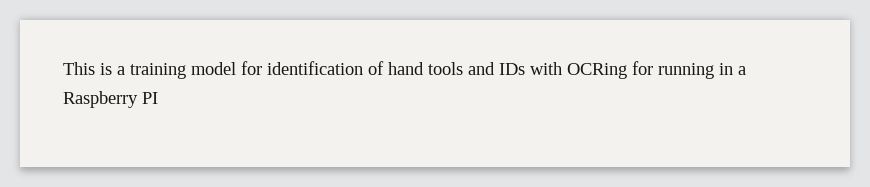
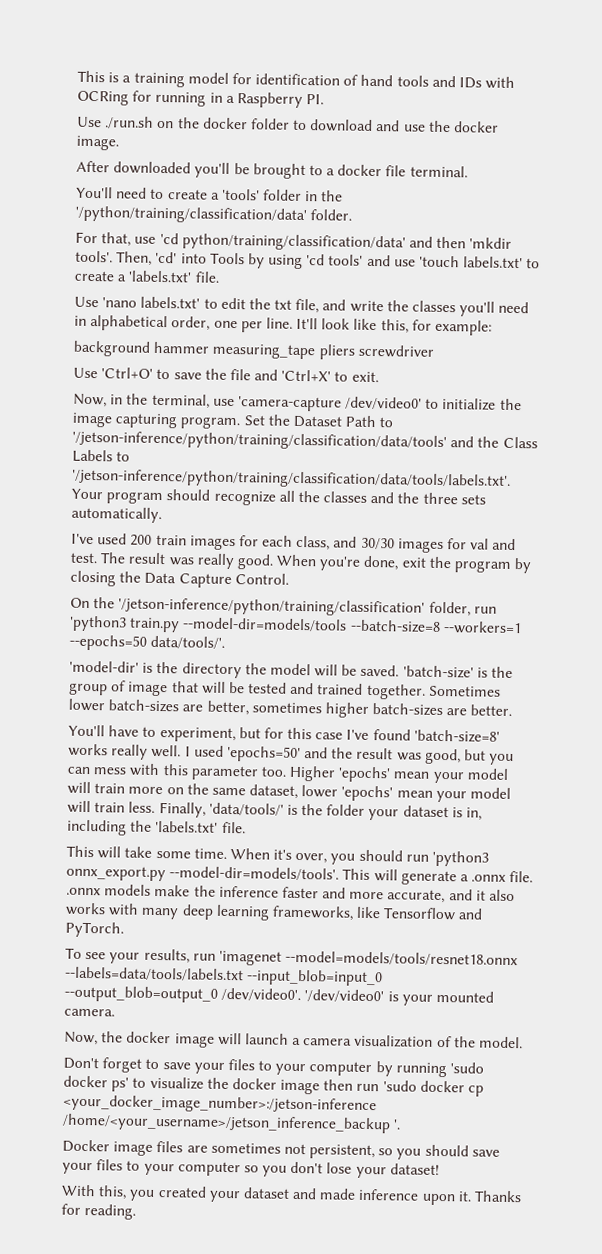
[142,92,158,104] PI -> [306,94,325,105] [77,116,500,133] [76,135,119,151] [76,160,468,180] [76,186,344,202] [75,205,353,225] [75,231,513,252] [75,250,541,269] [74,270,220,283] [74,296,530,317] [74,314,493,336] [73,340,434,360] [73,367,379,383] [73,393,522,412] [72,412,394,430] [72,430,538,452] [72,449,131,463] [72,468,511,490] [71,488,486,506] [71,506,162,524] [71,533,517,554] [70,552,532,574] [70,570,289,589] [70,597,497,617] [69,615,522,635] [69,634,226,651] [69,660,514,679] [69,680,501,700] [68,698,513,718] [68,724,500,743] [68,743,515,766] [67,763,509,784] [67,781,512,803] [67,800,483,821] [67,819,246,836] [66,845,490,867] [66,865,534,886] [66,884,516,904] [65,902,484,921] [65,921,124,938] [65,947,519,967] [65,966,384,987] [64,985,494,1006] [64,1008,115,1017] [64,1031,524,1049] [63,1057,485,1078] [63,1075,485,1097] [63,1094,377,1115] [62,1113,402,1134] [62,1139,500,1160] [62,1159,440,1179] [61,1184,523,1206] [61,1203,137,1220] PI. // Use ./run.sh on the docker folder to download and use the docker image. // After downloaded you'll be brought to a docker file terminal. // You'll need to create a 'tools' folder in the '/python/training/classification/data' folder. // For that, use 'cd python/training/classification/data' and then 'mkdir tools'. Then, 'cd' into Tools by using 'cd tools' and use 'touch labels.txt' to create a 'labels.txt' file. // Use 'nano labels.txt' to edit the txt file, and write the classes you'll need in alphabetical order, one per line. It'll look like this, for example: // background hammer measuring_tape pliers screwdriver // Use 'Ctrl+O' to save the file and 'Ctrl+X' to exit. // Now, in the terminal, use 'camera-capture /dev/video0' to initialize the image capturing program. Set the Dataset Path to '/jetson-inference/python/training/classification/data/tools' and the Class Labels to '/jetson-inference/python/training/classification/data/tools/labels.txt'. Your program should recognize all the classes and the three sets automatically. // I've used 200 train images for each class, and 30/30 images for val and test. The result was really good. When you're done, exit the program by closing the Data Capture Control. // On the '/jetson-inference/python/training/classification' folder, run 'python3 train.py --model-dir=models/tools --batch-size=8 --workers=1 --epochs=50 data/tools/'. // 'model-dir' is the directory the model will be saved. 'batch-size' is the group of image that will be tested and trained together. Sometimes lower batch-sizes are better, sometimes higher batch-sizes are better. // You'll have to experiment, but for this case I've found 'batch-size=8' works really well. I used 'epochs=50' and the result was good, but you can mess with this parameter too. Higher 'epochs' mean your model will train more on the same dataset, lower 'epochs' mean your model will train less. Finally, 'data/tools/' is the folder your dataset is in, including the 'labels.txt' file. // This will take some time. When it's over, you should run 'python3 onnx_export.py --model-dir=models/tools'. This will generate a .onnx file. .onnx models make the inference faster and more accurate, and it also works with many deep learning frameworks, like Tensorflow and PyTorch. // To see your results, run 'imagenet --model=models/tools/resnet18.onnx --labels=data/tools/labels.txt --input_blob=input_0 --output_blob=output_0 /dev/video0'. '/dev/video0' is your mounted camera. // Now, the docker image will launch a camera visualization of the model. // Don't forget to save your files to your computer by running 'sudo docker ps' to visualize the docker image then run 'sudo docker cp <your_docker_image_number>:/jetson-inference /home/<your_username>/jetson_inference_backup '. // Docker image files are sometimes not persistent, so you should save your files to your computer so you don't lose your dataset! // With this, you created your dataset and made inference upon it. Thanks for reading.

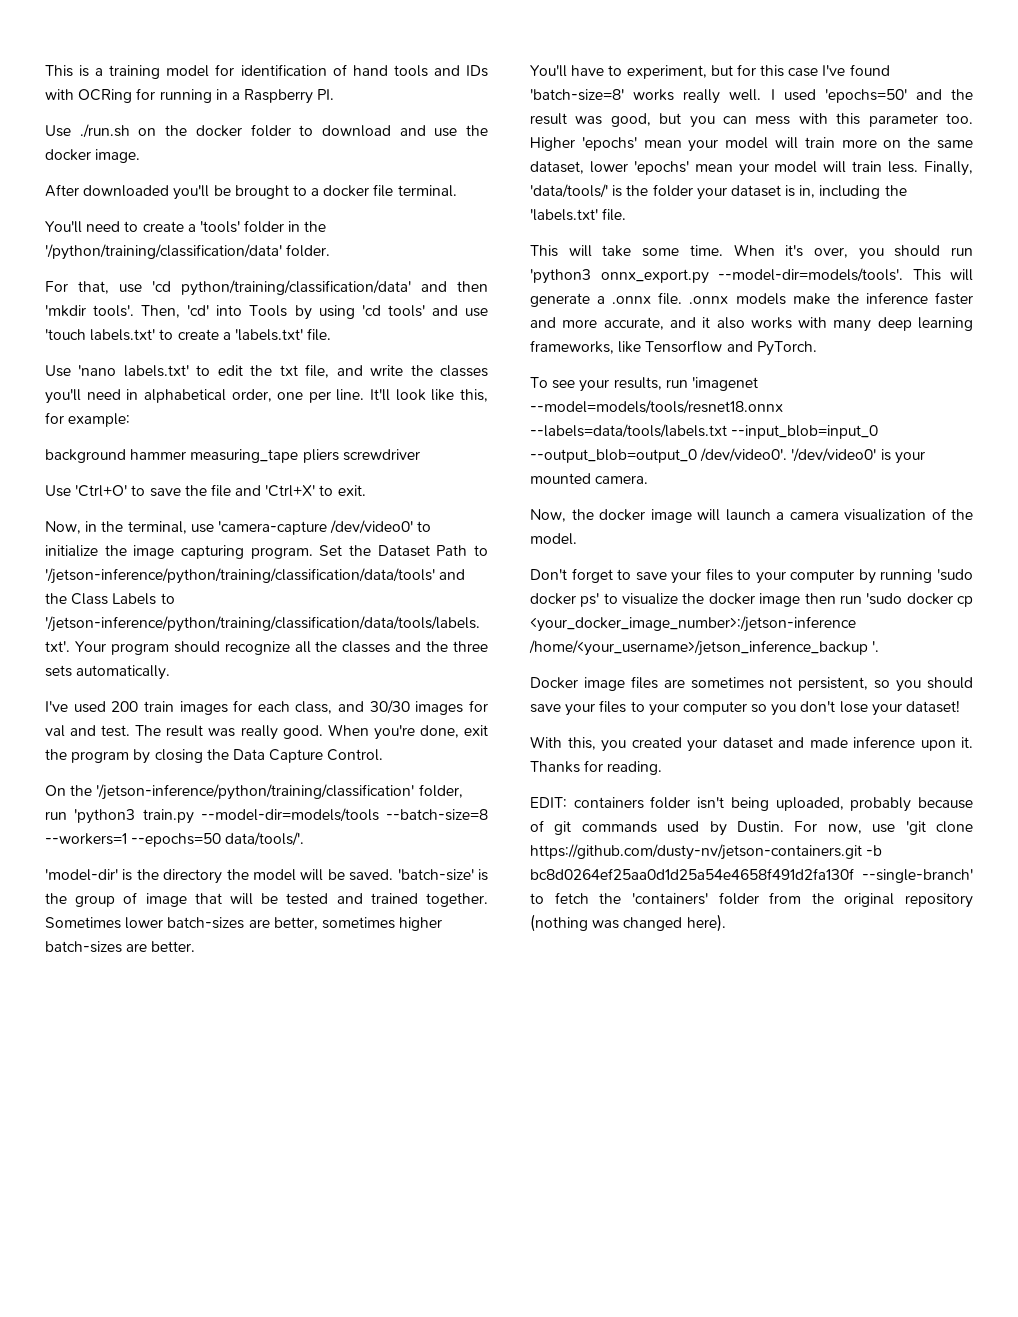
(137, 1212) none -> [530,796,973,812] [530,820,973,836] [530,844,883,860] [530,868,973,883] [530,892,973,908] [530,914,726,932] // EDIT: containers folder isn't being uploaded, probably because of git commands used by Dustin. For now, use 'git clone https://github.com/dusty-nv/jetson-containers.git -b bc8d0264ef25aa0d1d25a54e4658f491d2fa130f --single-branch' to fetch the 'containers' folder from the original repository (nothing was changed here).

